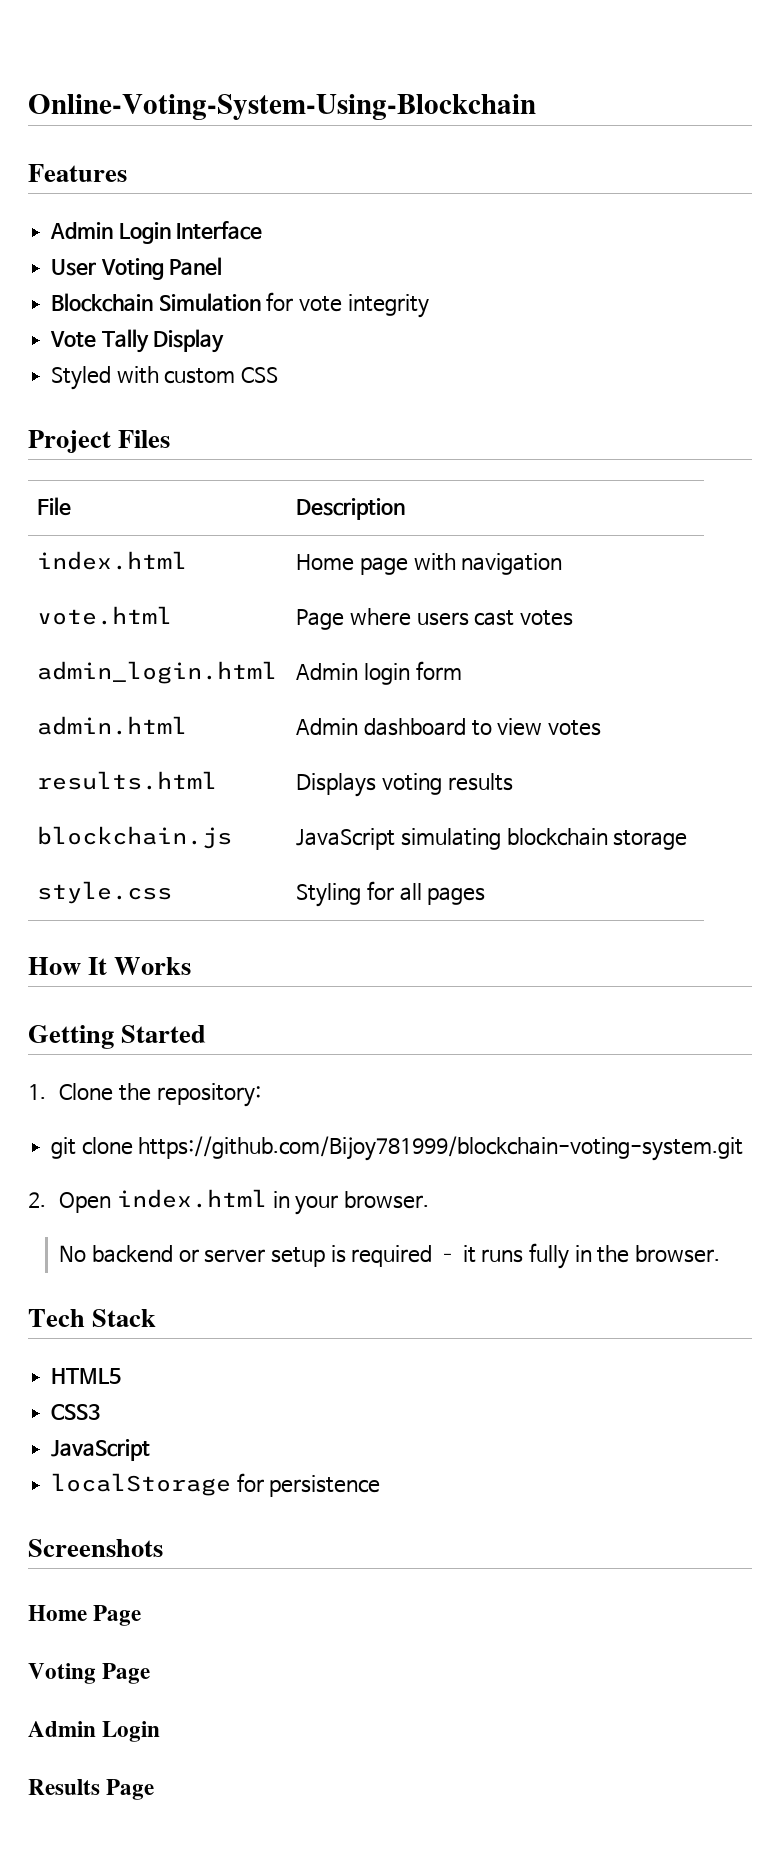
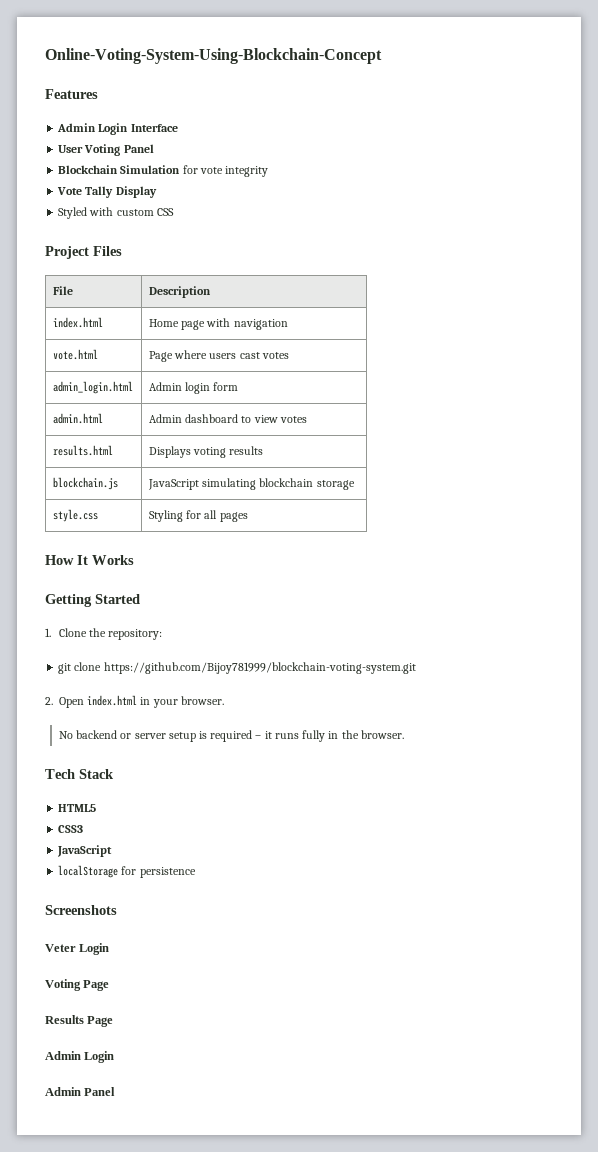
[28,94,536,120] Online-Voting-System-Using-Blockchain -> [45,48,382,64] Online-Voting-System-Using-Blockchain-Concept
[28,1605,142,1626] [28,1663,96,1684] Home Page // Voting -> [45,943,110,955] [45,979,110,991] [45,1015,84,1024] Veter Login // Voting Page // Results
[28,1779,155,1800] Results Page -> [45,1087,116,1096] Admin Panel

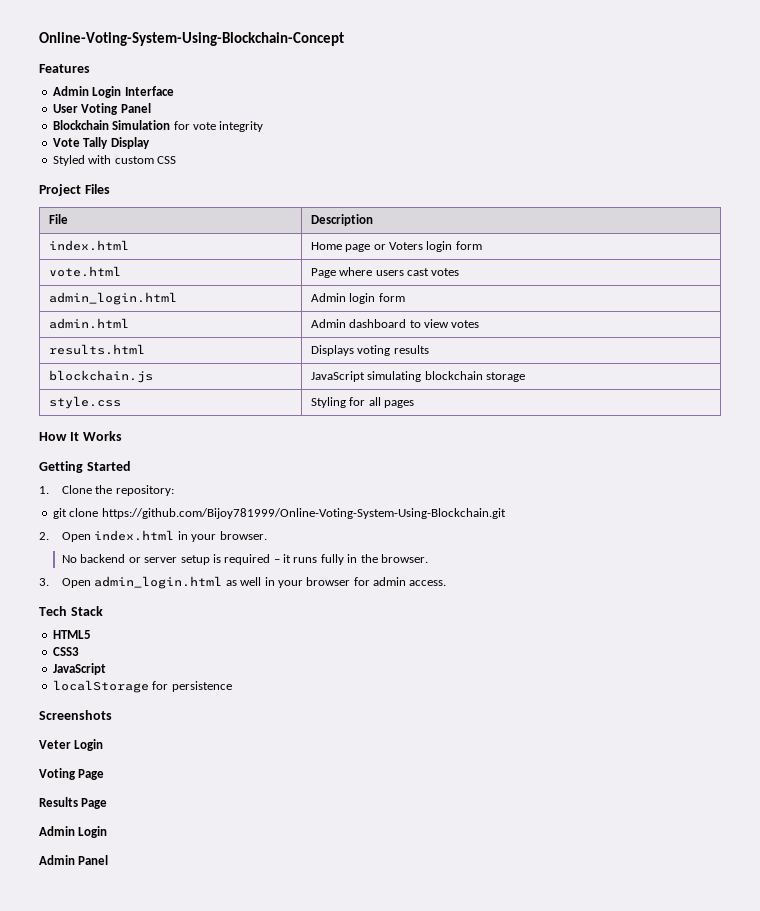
[206,318,288,330] with navigation -> [373,241,482,252] or Voters login form
[103,662,416,674] https://github.com/Bijoy781999/blockchain-voting-system.git -> [101,508,506,519] https://github.com/Bijoy781999/Online-Voting-System-Using-Blockchain.git
(404, 734) none -> [39,576,447,589] // 3. Open admin_login.html as well in your browser for admin access.

